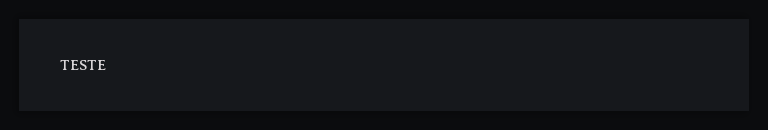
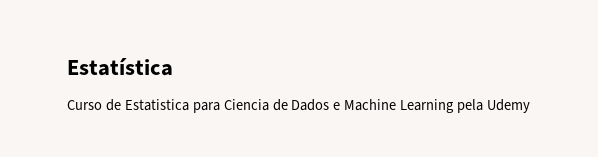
[60,60,106,70] TESTE -> [67,58,173,76] [67,99,531,113] Estatística // Curso de Estatistica para Ciencia de Dados e Machine Learning pela Udemy

